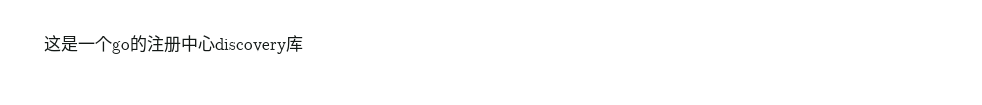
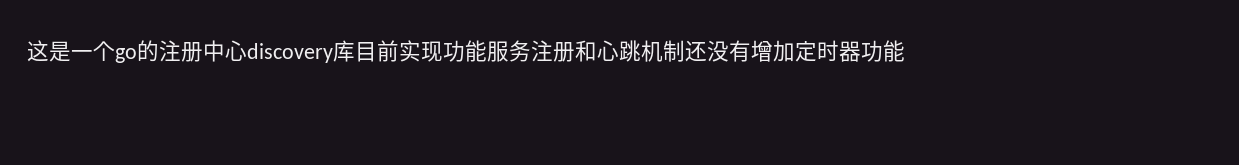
(303, 43) none -> [355,40,905,62] 目前实现功能服务注册和心跳机制还没有增加定时器功能

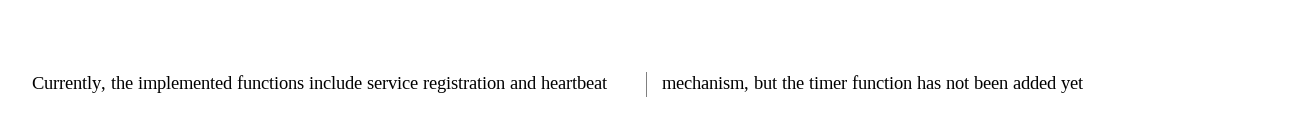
[27,40,905,63] 这是一个go的注册中心discovery库目前实现功能服务注册和心跳机制还没有增加定时器功能 -> [32,75,1084,93] Currently, the implemented functions include service registration and heartbeat mechanism, but the timer function has not been added yet

